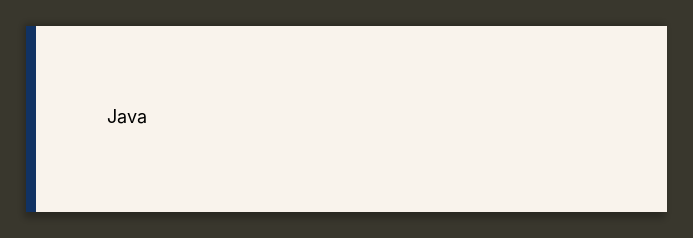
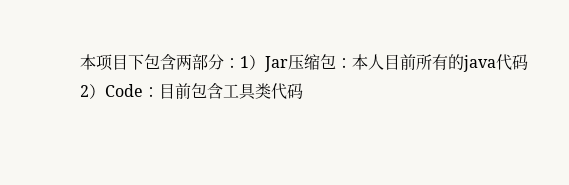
[107,109,147,124] Java -> [80,54,528,72] [80,83,303,100] 本项目下包含两部分：1）Jar压缩包：本人目前所有的java代码2）Code：目前包含工具类代码

